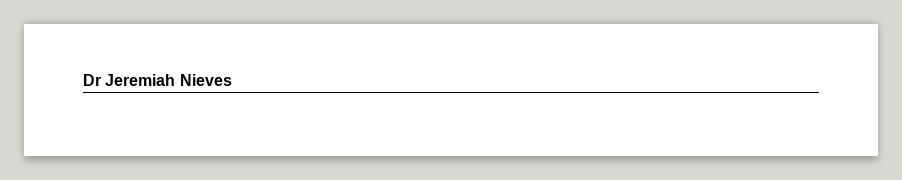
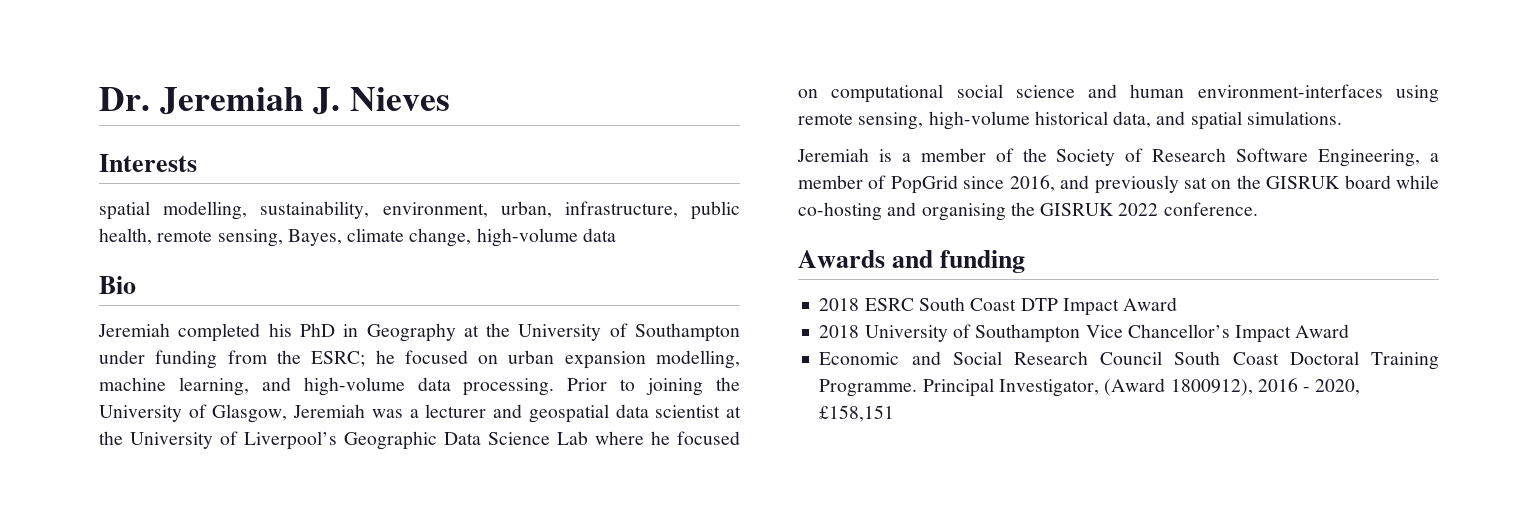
[83,74,232,86] Dr Jeremiah Nieves -> [99,87,450,115] [99,154,197,172] [99,201,740,220] [99,228,616,247] [99,276,136,294] [98,323,740,342] [99,350,740,369] [99,377,741,396] [99,404,742,423] [99,431,740,450] [798,84,1439,103] [798,111,1342,130] [797,148,1439,167] [798,175,1439,194] [798,202,1258,221] [798,250,1026,273] [819,297,1178,316] [819,324,1350,343] [819,351,1439,370] [819,378,1361,397] [819,405,895,422] Dr. Jeremiah J. Nieves // Interests // spatial modelling, sustainability, environment, urban, infrastructure, public health, remote sensing, Bayes, climate change, high-volume data // Bio // Jeremiah completed his PhD in Geography at the University of Southampton under funding from the ESRC; he focused on urban expansion modelling, machine learning, and high-volume data processing. Prior to joining the University of Glasgow, Jeremiah was a lecturer and geospatial data scientist at the University of Liverpool’s Geographic Data Science Lab where he focused on computational social science and human environment-interfaces using remote sensing, high-volume historical data, and spatial simulations. // Jeremiah is a member of the Society of Research Software Engineering, a member of PopGrid since 2016, and previously sat on the GISRUK board while co-hosting and organising the GISRUK 2022 conference. // Awards and funding // 2018 ESRC South Coast DTP Impact Award // 2018 University of Southampton Vice Chancellor’s Impact Award // Economic and Social Research Council South Coast Doctoral Training Programme. Principal Investigator, (Award 1800912), 2016 - 2020, £158,151

